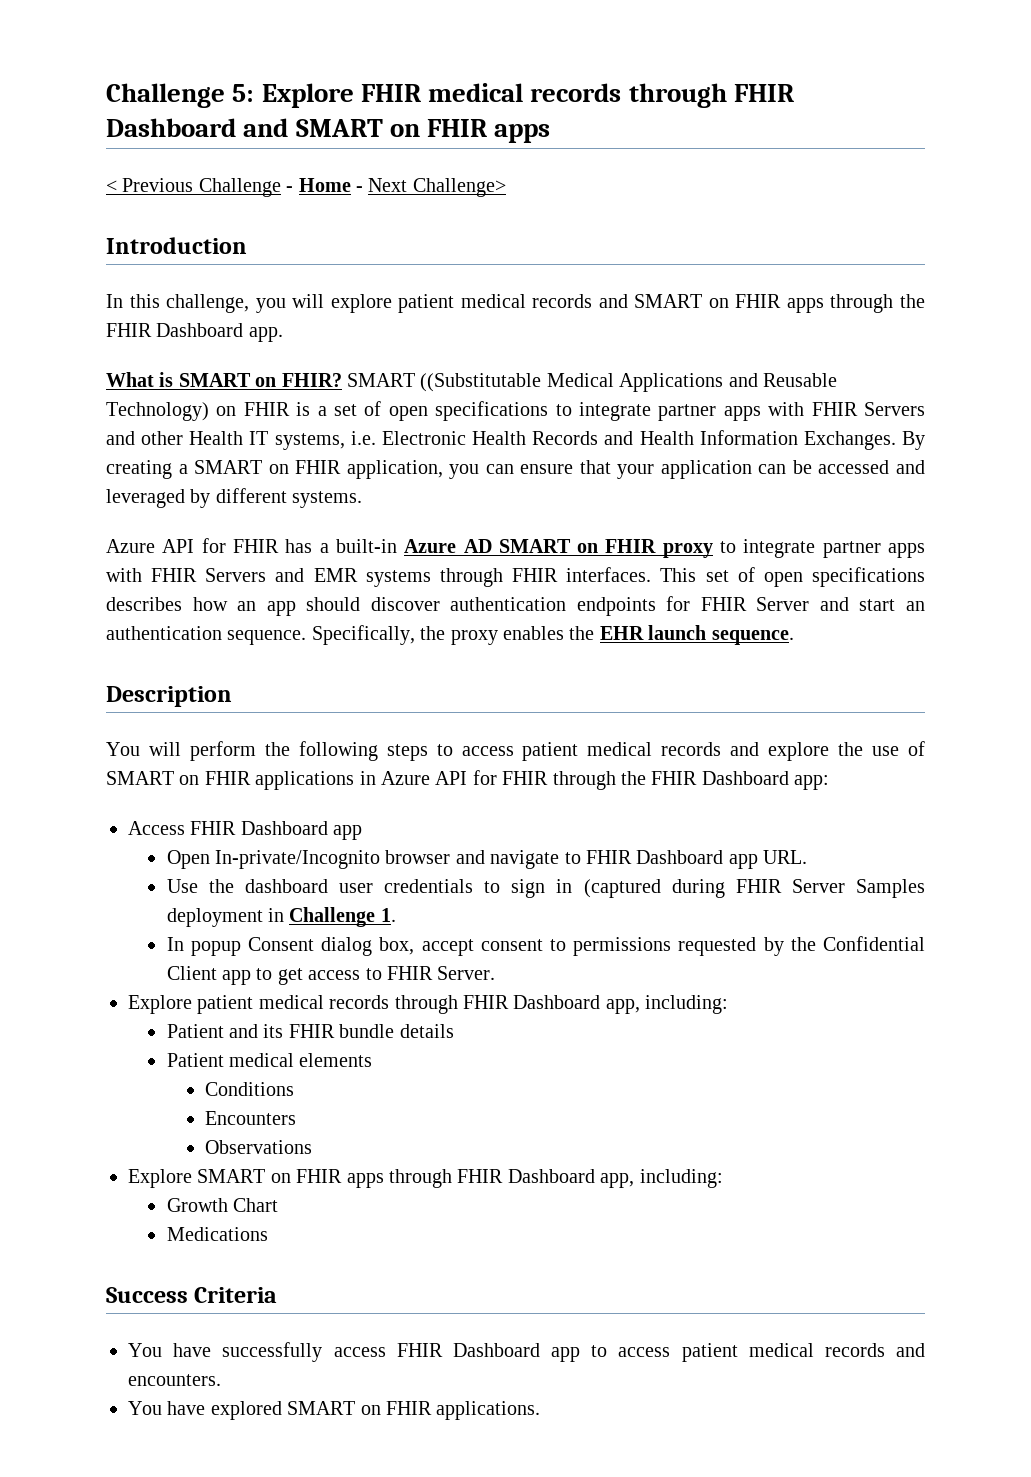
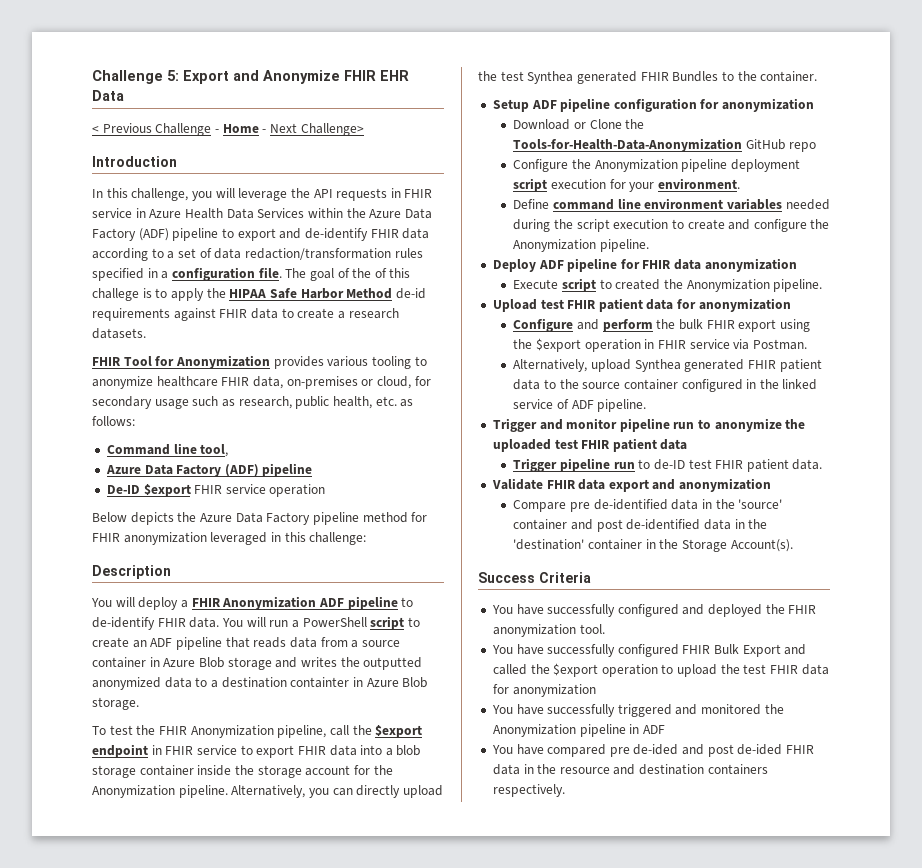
[261,83,796,108] [106,118,551,143] Explore FHIR medical records through FHIR Dashboard and SMART on FHIR apps -> [183,70,409,84] [92,90,124,101] Export and Anonymize FHIR EHR Data
[330,294,925,313] [106,323,283,342] [106,372,837,392] [106,401,925,421] [106,430,926,450] [106,460,925,479] [106,488,363,508] [106,538,925,558] [106,567,926,587] [106,596,925,616] [106,625,794,645] [106,686,232,707] [106,741,925,761] [106,770,830,790] [128,821,363,840] [166,850,808,869] [166,879,925,898] [166,907,396,927] [166,936,925,956] [166,966,496,985] [128,995,729,1014] [166,1024,454,1038] [166,1053,373,1067] [204,1082,294,1096] [204,1111,296,1125] [204,1140,312,1154] [128,1169,723,1188] [166,1198,278,1212] [166,1227,268,1241] explore patient medical records and SMART on FHIR apps through the FHIR Dashboard app. // What is SMART on FHIR? SMART ((Substitutable Medical Applications and Reusable Technology) on FHIR is a set of open specifications to integrate partner apps with FHIR Servers and other Health IT systems, i.e. Electronic Health Records and Health Information Exchanges. By creating a SMART on FHIR application, you can ensure that your application can be accessed and leveraged by different systems. // Azure API for FHIR has a built-in Azure AD SMART on FHIR proxy to integrate partner apps with FHIR Servers and EMR systems through FHIR interfaces. This set of open specifications describes how an app should discover authentication endpoints for FHIR Server and start an authentication sequence. Specifically, the proxy enables the EHR launch sequence. // Description // You will perform the following steps to access patient medical records and explore the use of SMART on FHIR applications in Azure API for FHIR through the FHIR Dashboard app: // Access FHIR Dashboard app // Open In-private/Incognito browser and navigate to FHIR Dashboard app URL. // Use the dashboard user credentials to sign in (captured during FHIR Server Samples deployment in Challenge 1. // In popup Consent dialog box, accept consent to permissions requested by the Confidential Client app to get access to FHIR Server. // Explore patient medical records through FHIR Dashboard app, including: // Patient and its FHIR bundle details // Patient medical elements // Conditions // Encounters // Observations // Explore SMART on FHIR apps through FHIR Dashboard app, including: // Growth Chart // Medications -> [238,188,433,201] [92,208,432,219] [92,228,430,241] [92,248,423,261] [92,267,411,281] [92,288,426,301] [92,308,399,321] [92,328,146,339] [92,355,427,369] [92,376,431,389] [92,396,414,409] [92,416,135,426] [106,443,229,457] [105,463,313,477] [106,484,326,497] [92,512,428,525] [92,532,367,545] [92,565,171,579] [91,596,414,610] [92,616,420,630] [92,637,400,650] [92,657,423,670] [92,677,428,690] [92,697,139,710] [92,725,423,738] [92,744,421,758] [92,765,393,778] [92,785,443,798] [478,71,818,84] [492,98,815,112] [513,119,645,130] [513,138,816,152] [513,159,800,172] [513,178,740,192] [513,198,830,210] [513,219,830,232] [513,239,649,252] [492,258,797,272] [513,278,823,292] [492,298,791,312] [513,318,810,332] [513,338,807,352] [513,359,822,372] [513,379,818,392] [513,399,647,412] [492,418,806,432] [492,438,688,452] [513,458,823,472] [491,478,772,492] [513,499,783,512] [513,519,768,532] [513,539,793,552] leverage the API requests in FHIR service in Azure Health Data Services within the Azure Data Factory (ADF) pipeline to export and de-identify FHIR data according to a set of data redaction/transformation rules specified in a configuration file. The goal of the of this challege is to apply the HIPAA Safe Harbor Method de-id requirements against FHIR data to create a research datasets. // FHIR Tool for Anonymization provides various tooling to anonymize healthcare FHIR data, on-premises or cloud, for secondary usage such as research, public health, etc. as follows: // Command line tool, // Azure Data Factory (ADF) pipeline // De-ID $export FHIR service operation // Below depicts the Azure Data Factory pipeline method for FHIR anonymization leveraged in this challenge: // Description // You will deploy a FHIR Anonymization ADF pipeline to de-identify FHIR data. You will run a PowerShell script to create an ADF pipeline that reads data from a source container in Azure Blob storage and writes the outputted anonymized data to a destination containter in Azure Blob storage. // To test the FHIR Anonymization pipeline, call the $export endpoint in FHIR service to export FHIR data into a blob storage container inside the storage account for the Anonymization pipeline. Alternatively, you can directly upload the test Synthea generated FHIR Bundles to the container. // Setup ADF pipeline configuration for anonymization // Download or Clone the Tools-for-Health-Data-Anonymization GitHub repo // Configure the Anonymization pipeline deployment script execution for your environment. // Define command line environment variables needed during the script execution to create and configure the Anonymization pipeline. // Deploy ADF pipeline for FHIR data anonymization // Execute script to created the Anonymization pipeline. // Upload test FHIR patient data for anonymization // Configure and perform the bulk FHIR export using the $export operation in FHIR service via Postman. // Alternatively, upload Synthea generated FHIR patient data to the source container configured in the linked service of ADF pipeline. // Trigger and monitor pipeline run to anonymize the uploaded test FHIR patient data // Trigger pipeline run to de-ID test FHIR patient data. // Validate FHIR data export and anonymization // Compare pre de-identified data in the 'source' container and post de-identified data in the 'destination' container in the Storage Account(s).
[333,1343,925,1362] [128,1374,221,1386] [128,1401,541,1420] access FHIR Dashboard app to access patient medical records and encounters. // You have explored SMART on FHIR applications. -> [617,604,817,617] [492,624,605,637] [491,644,807,657] [492,663,829,677] [492,684,596,697] [491,704,784,717] [492,724,665,737] [491,744,815,757] [492,764,768,775] [492,784,565,797] configured and deployed the FHIR anonymization tool. // You have successfully configured FHIR Bulk Export and called the $export operation to upload the test FHIR data for anonymization // You have successfully triggered and monitored the Anonymization pipeline in ADF // You have compared pre de-ided and post de-ided FHIR data in the resource and destination containers respectively.

